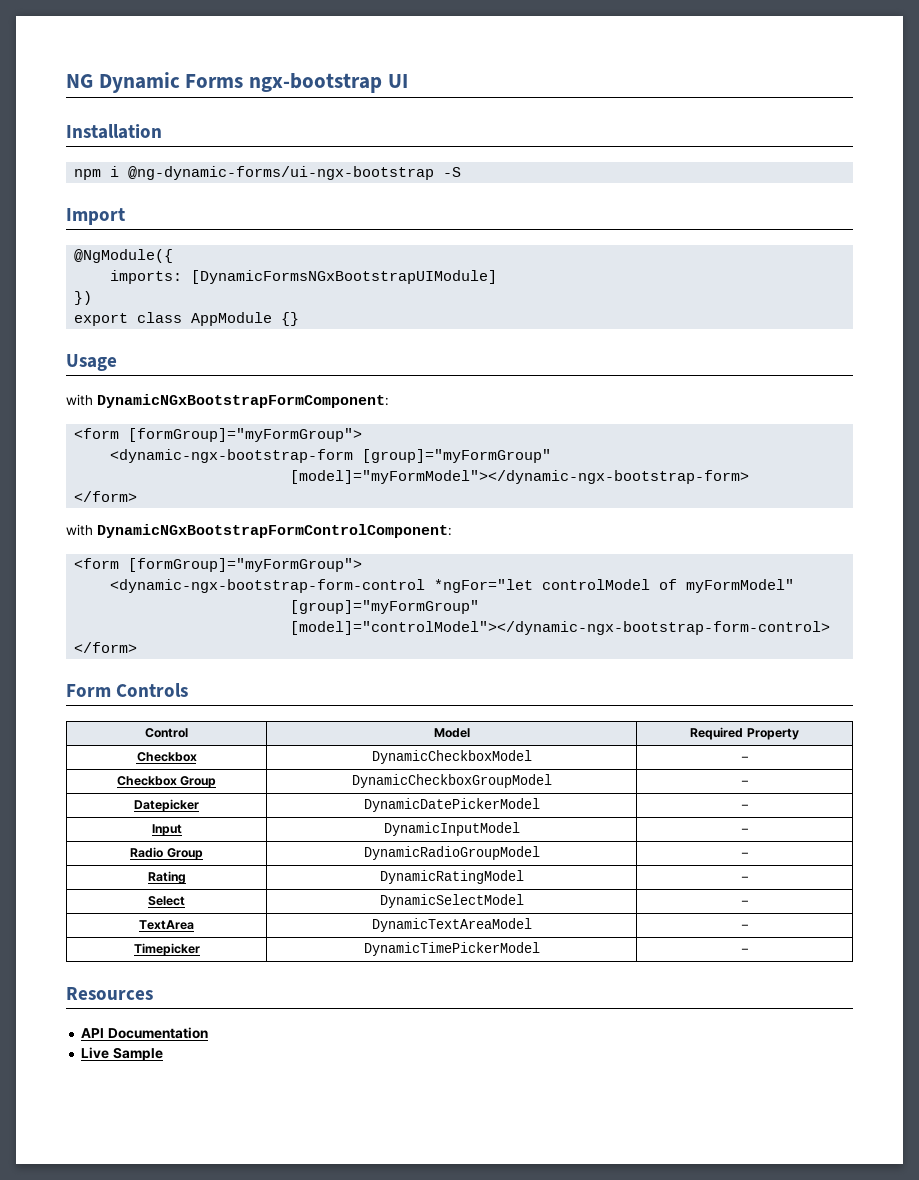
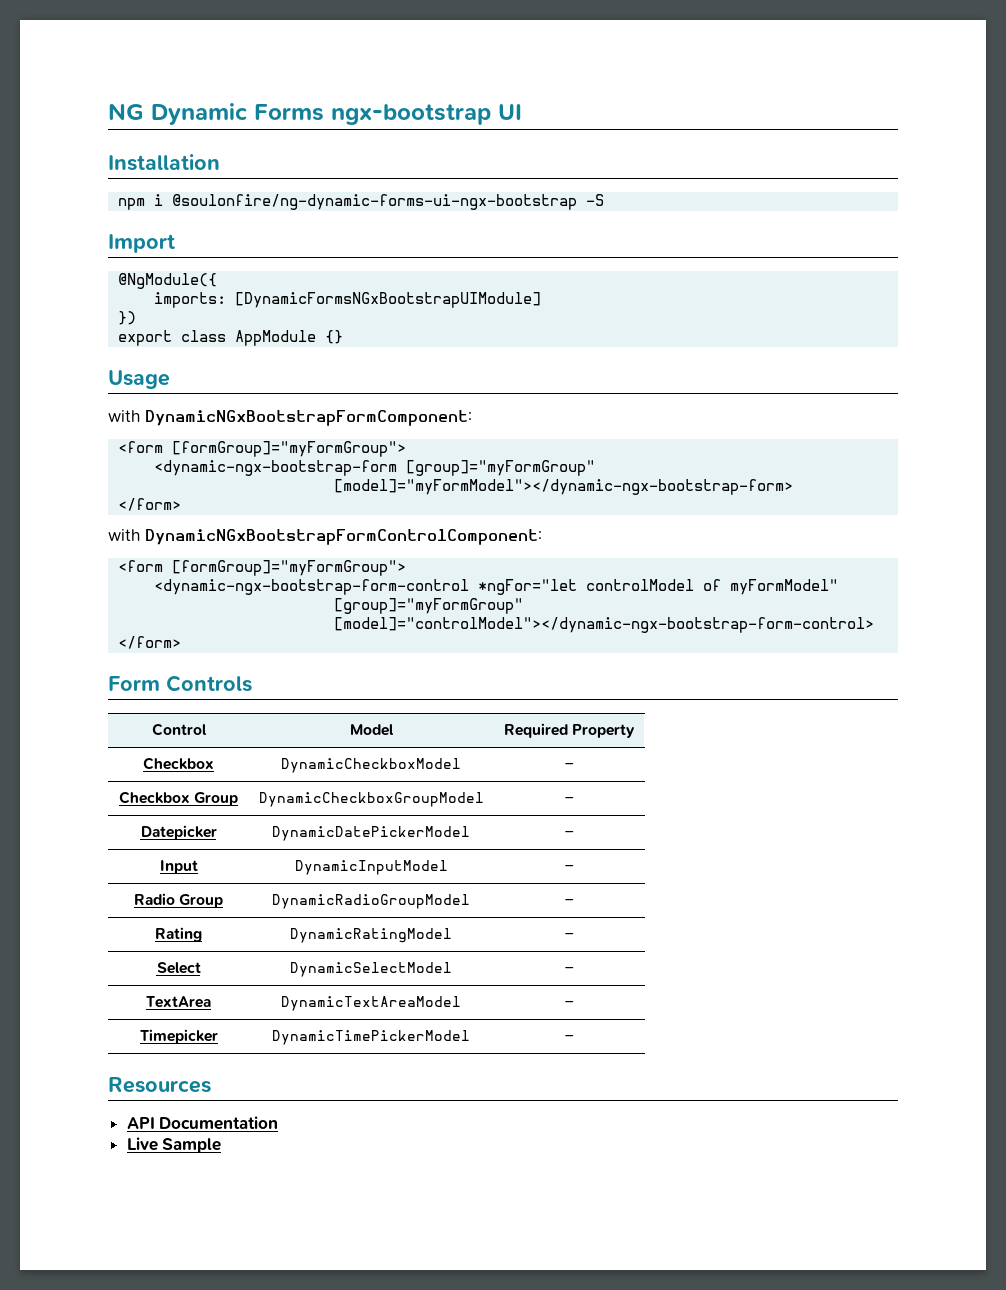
[128,166,435,180] @ng-dynamic-forms/ui-ngx-bootstrap -> [172,194,578,210] @soulonfire/ng-dynamic-forms-ui-ngx-bootstrap

